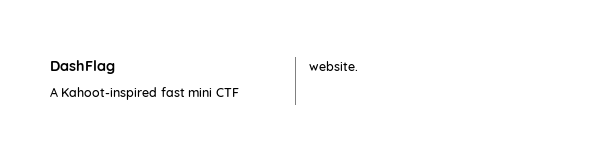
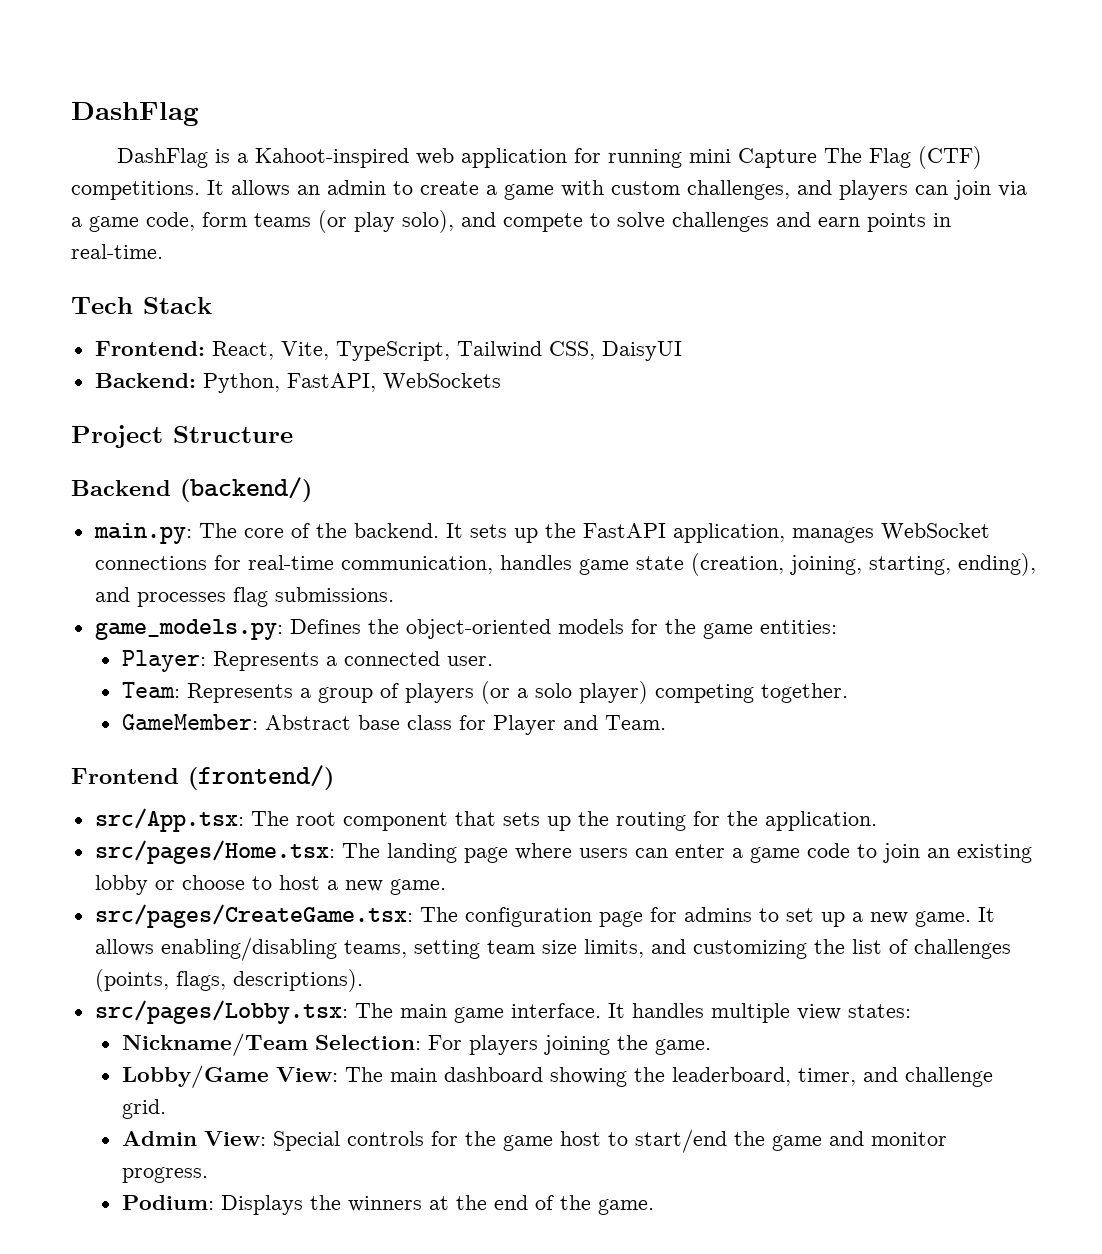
[50,87,239,100] [309,61,358,71] A Kahoot-inspired fast mini CTF website. -> [117,146,983,169] [71,180,1027,200] [71,210,951,233] [71,244,163,259] [71,297,212,314] [94,341,682,361] [94,373,501,393] [71,425,293,448] [71,477,312,502] [93,523,990,544] [94,553,1036,576] [94,587,394,607] [94,619,837,640] [121,650,493,672] [121,681,848,704] [121,714,666,735] [71,765,334,790] [94,808,877,832] [94,840,1032,864] [94,875,446,895] [94,904,995,928] [94,937,1011,961] [94,969,363,992] [94,1000,911,1024] [121,1033,711,1056] [121,1065,993,1088] [121,1099,166,1119] [121,1129,947,1153] [121,1167,208,1183] [121,1195,654,1215] DashFlag is a Kahoot-inspired web application for running mini Capture The Flag (CTF) competitions. It allows an admin to create a game with custom challenges, and players can join via a game code, form teams (or play solo), and compete to solve challenges and earn points in real-time. // Tech Stack // Frontend: React, Vite, TypeScript, Tailwind CSS, DaisyUI // Backend: Python, FastAPI, WebSockets // Project Structure // Backend (backend/) // main.py: The core of the backend. It sets up the FastAPI application, manages WebSocket connections for real-time communication, handles game state (creation, joining, starting, ending), and processes flag submissions. // game_models.py: Defines the object-oriented models for the game entities: // Player: Represents a connected user. // Team: Represents a group of players (or a solo player) competing together. // GameMember: Abstract base class for Player and Team. // Frontend (frontend/) // src/App.tsx: The root component that sets up the routing for the application. // src/pages/Home.tsx: The landing page where users can enter a game code to join an existing lobby or choose to host a new game. // src/pages/CreateGame.tsx: The configuration page for admins to set up a new game. It allows enabling/disabling teams, setting team size limits, and customizing the list of challenges (points, flags, descriptions). // src/pages/Lobby.tsx: The main game interface. It handles multiple view states: // Nickname/Team Selection: For players joining the game. // Lobby/Game View: The main dashboard showing the leaderboard, timer, and challenge grid. // Admin View: Special controls for the game host to start/end the game and monitor progress. // Podium: Displays the winners at the end of the game.

